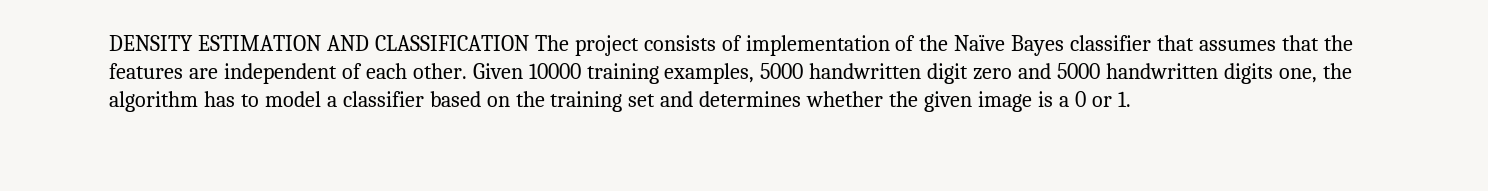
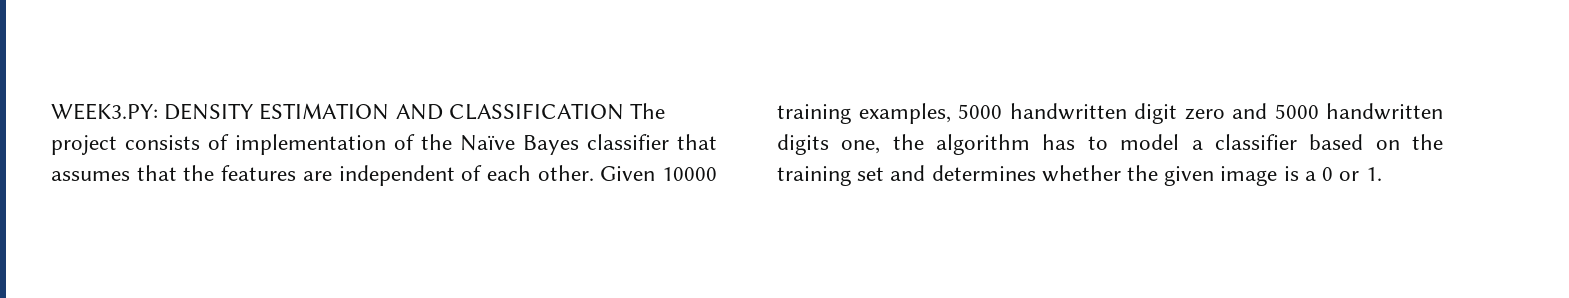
(109, 43) none -> [51,103,158,120] WEEK3.PY:

